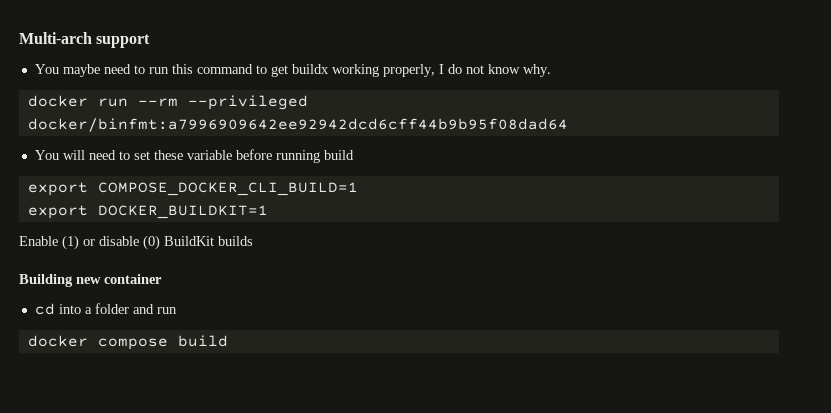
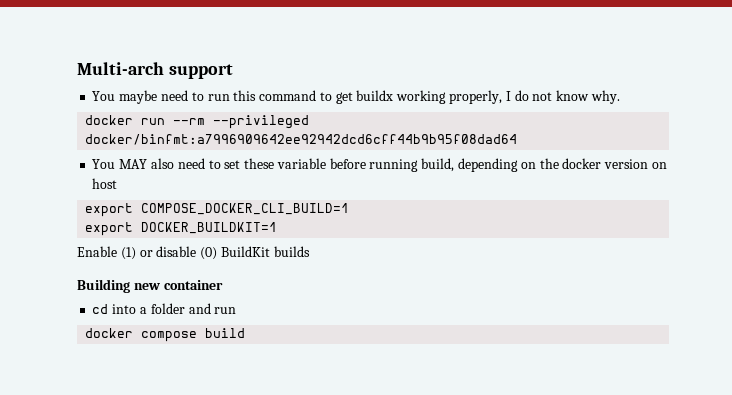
[62,150,85,160] will -> [119,158,174,169] MAY also
[323,150,354,160] build -> [421,158,667,172] [92,178,118,189] build, depending on the docker version on host

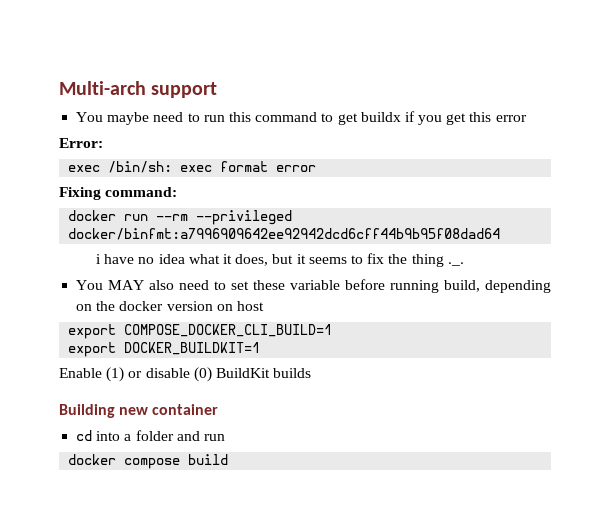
[396,90,620,104] working properly, I do not know why. -> [404,111,527,125] [59,138,103,148] [68,161,317,173] [59,187,178,200] if you get this error // Error: // exec /bin/sh: exec format error // Fixing command:
(518, 139) none -> [96,253,464,267] // i have no idea what it does, but it seems to fix the thing ._.

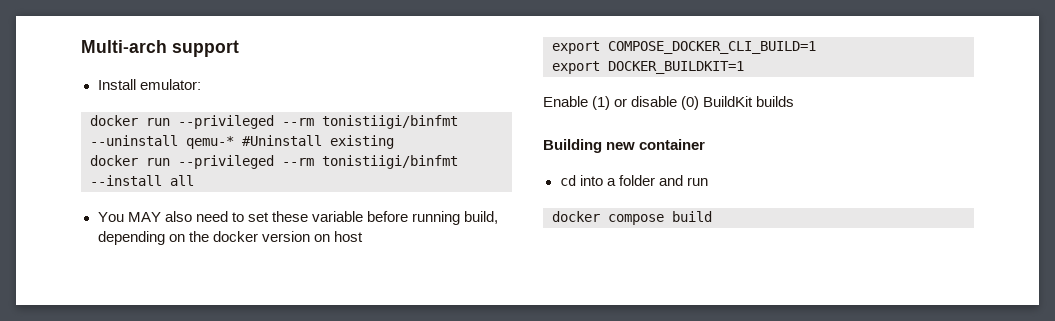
[76,111,527,125] [59,138,103,148] [68,161,317,173] [59,187,178,200] [68,210,293,225] [68,228,501,240] [96,253,464,267] You maybe need to run this command to get buildx if you get this error // Error: // exec /bin/sh: exec format error // Fixing command: // docker run --rm --privileged docker/binfmt:a7996909642ee92942dcd6cff44b9b95f08dad64 // i have no idea what it does, but it seems to fix the thing ._. -> [97,79,201,90] [90,115,458,129] [90,135,394,149] [90,155,458,169] [90,175,194,186] Install emulator: // docker run --privileged --rm tonistiigi/binfmt --uninstall qemu-* #Uninstall existing // docker run --privileged --rm tonistiigi/binfmt --install all

